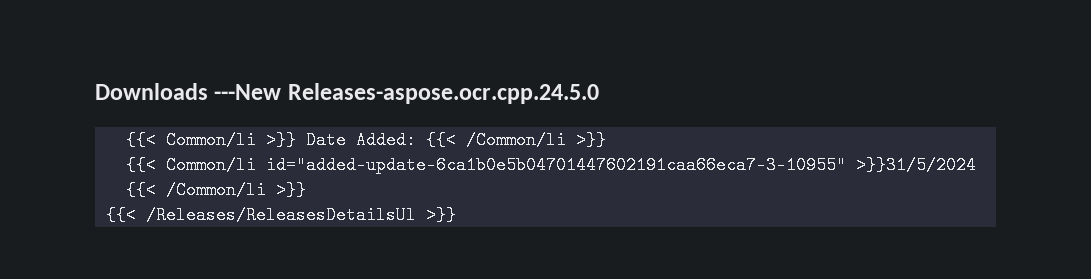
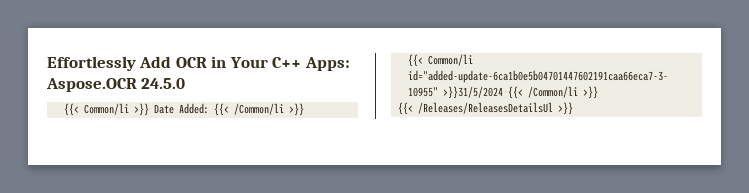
[95,83,599,104] Downloads ---New Releases-aspose.ocr.cpp.24.5.0 -> [47,56,350,71] [46,78,186,92] Effortlessly Add OCR in Your C++ Apps: Aspose.OCR 24.5.0

